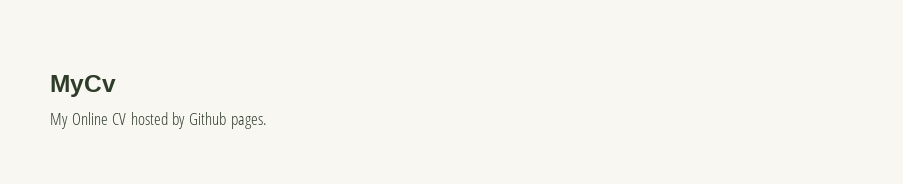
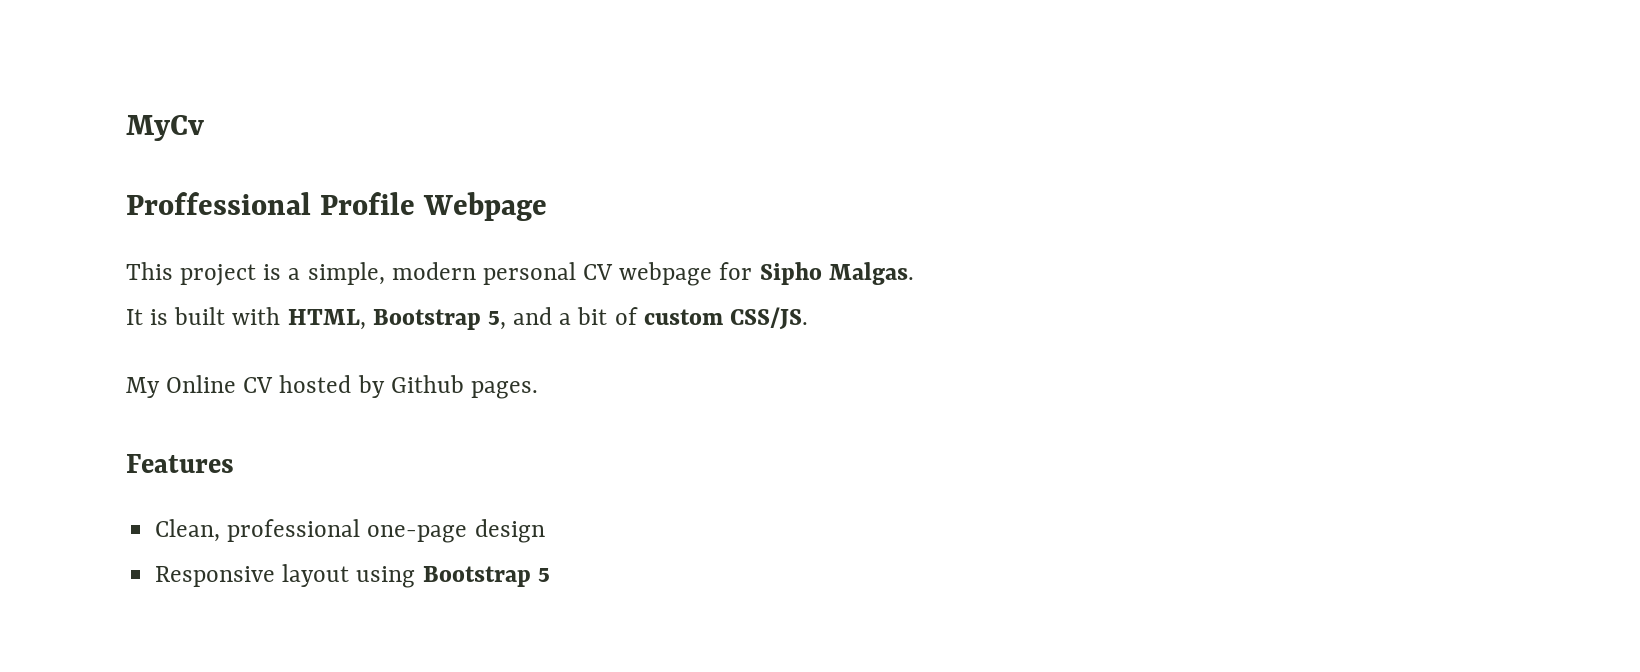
(116, 86) none -> [126,192,548,221] [126,262,914,286] [126,307,808,330] // Proffessional Profile Webpage // This project is a simple, modern personal CV webpage for Sipho Malgas. // It is built with HTML, Bootstrap 5, and a bit of custom CSS/JS.
(267, 122) none -> [126,454,234,473] [155,519,545,543] [155,564,550,588] // Features // Clean, professional one-page design // Responsive layout using Bootstrap 5

